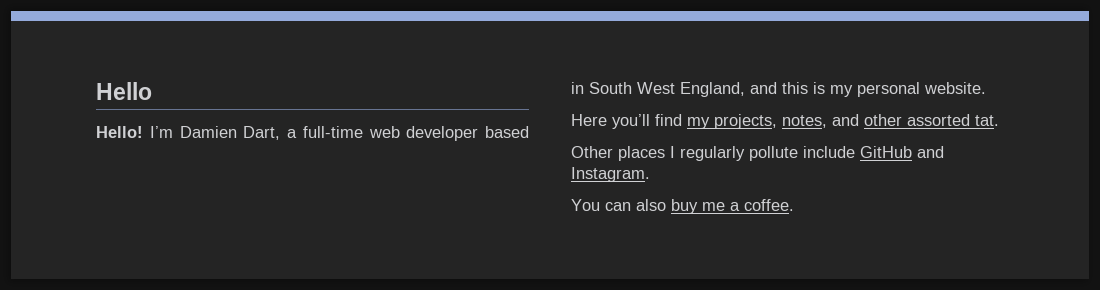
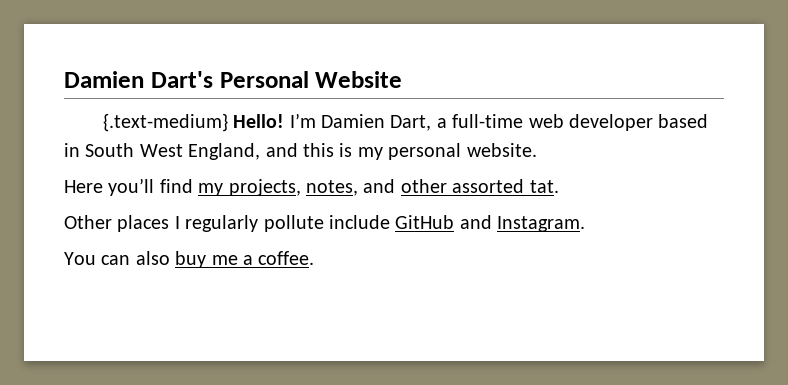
[96,82,152,100] Hello // -> [64,71,403,88] [102,113,228,132] Damien Dart's Personal Website // {.text-medium}

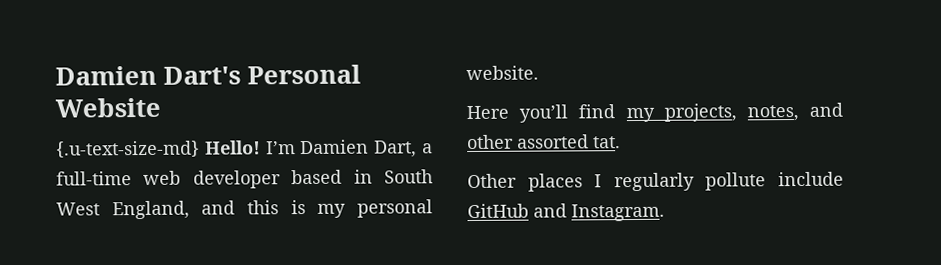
[102,113,228,132] {.text-medium} -> [56,140,200,158] {.u-text-size-md}
[64,251,315,268] // You can also buy me a coffee. -> (665, 212) none

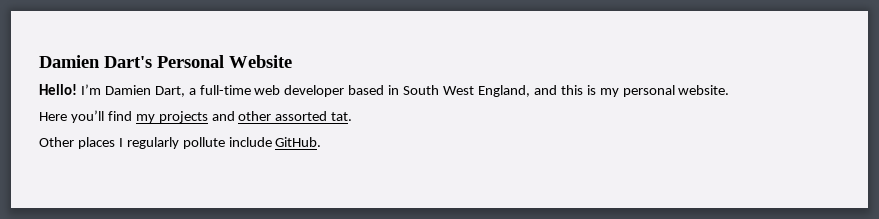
[56,140,200,158] {.u-text-size-md} -> (292, 61) none
[663,103,799,122] projects, notes, -> [158,111,208,123] projects
[467,203,665,222] GitHub and Instagram. -> [275,137,322,147] GitHub.

